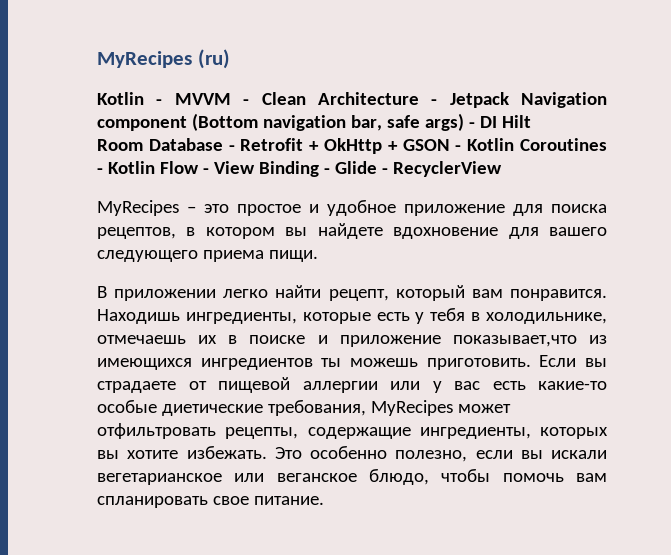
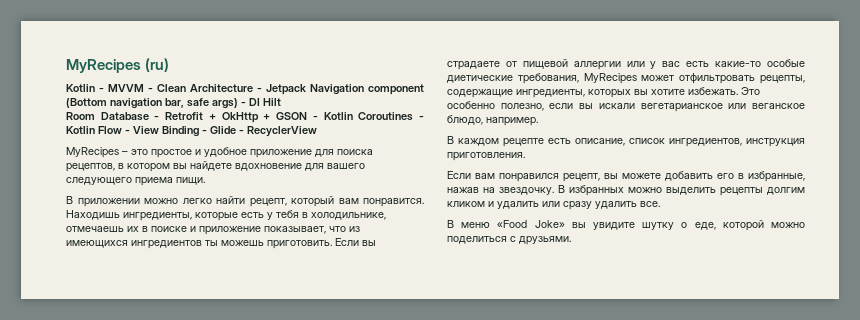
(217, 295) none -> [144,198,178,204] можно
[452,335,577,347] показывает,что -> [264,226,346,234] показывает, что
[441,469,607,482] [97,496,324,508] чтобы помочь вам спланировать свое питание. -> [486,117,538,126] [447,136,805,147] [447,152,525,161] [447,171,805,182] [447,185,805,196] [447,201,660,210] [447,220,805,231] [447,236,571,245] например. // В каждом рецепте есть описание, список ингредиентов, инструкция приготовления. // Если вам понравился рецепт, вы можете добавить его в избранные, нажав на звездочку. В избранных можно выделить рецепты долгим кликом и удалить или сразу удалить все. // В меню «Food Joke» вы увидите шутку о еде, которой можно поделиться с друзьями.

